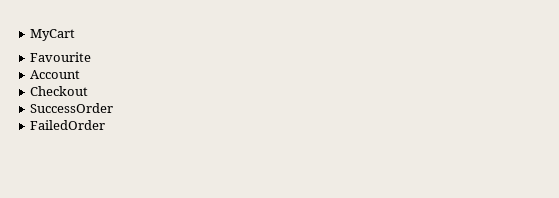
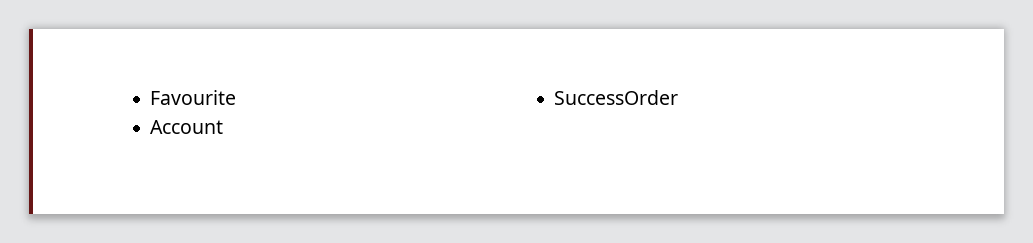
[30,29,76,41] MyCart // -> (150, 97) none
[30,86,89,96] // Checkout -> (224, 127) none
[30,120,106,130] // FailedOrder -> (679, 97) none

